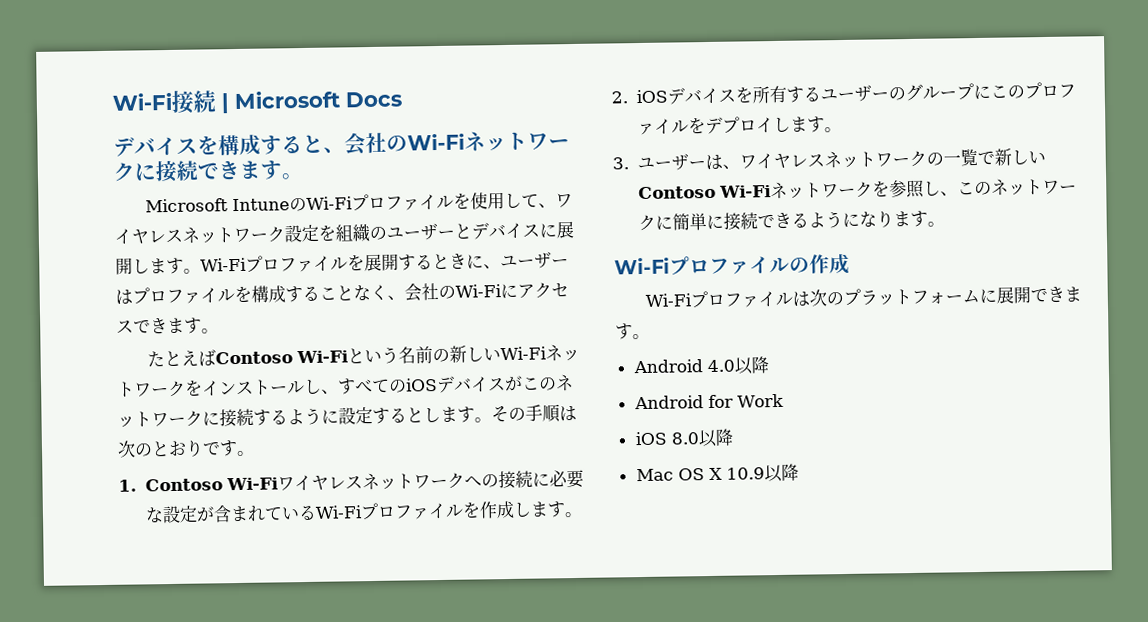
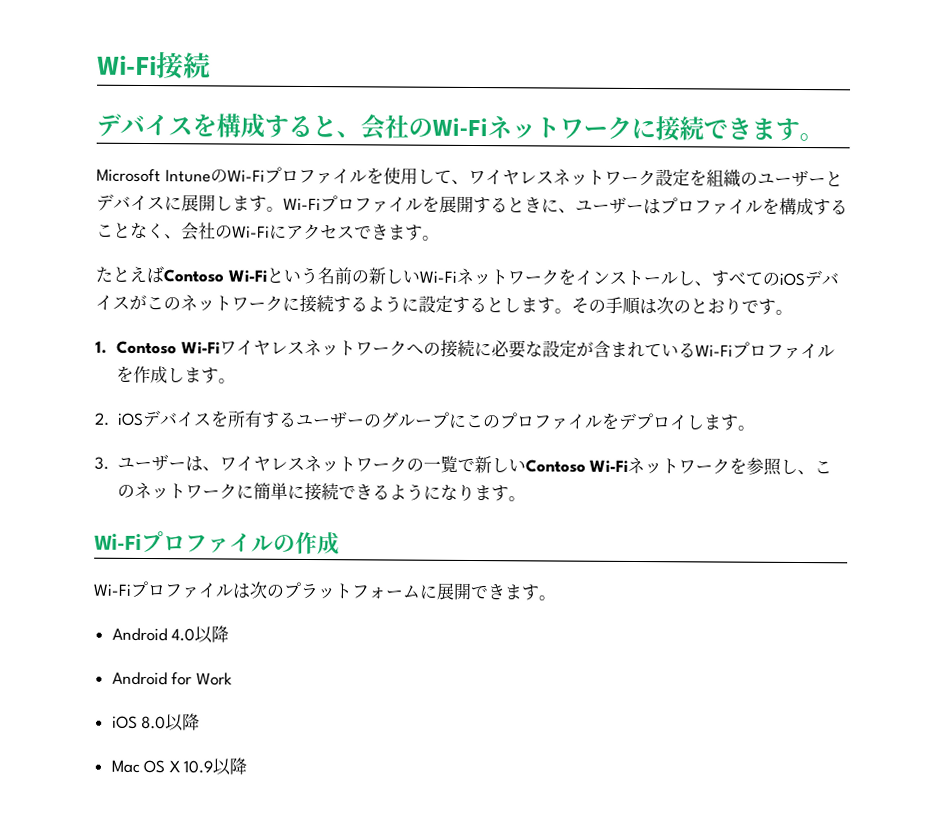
[221,90,402,114] | Microsoft Docs -> (211, 65) none

